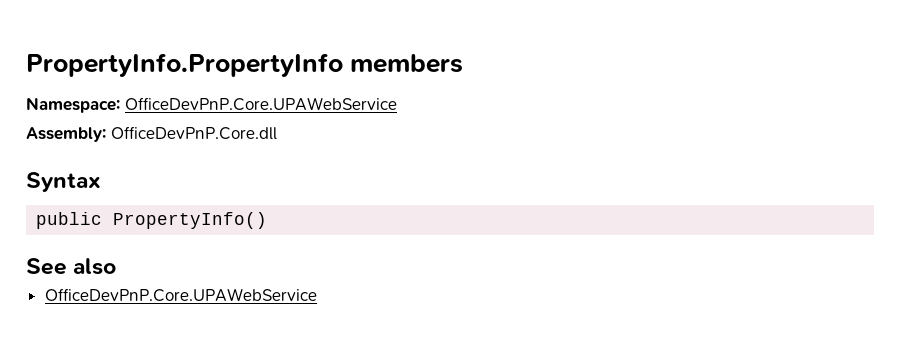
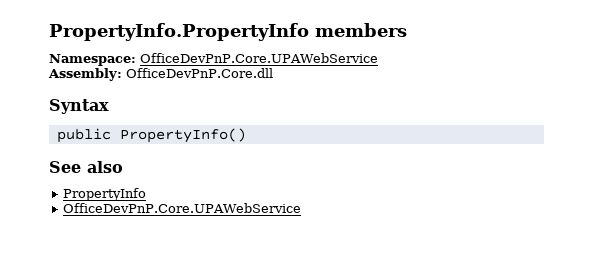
(117, 266) none -> [62,188,146,201] // PropertyInfo

